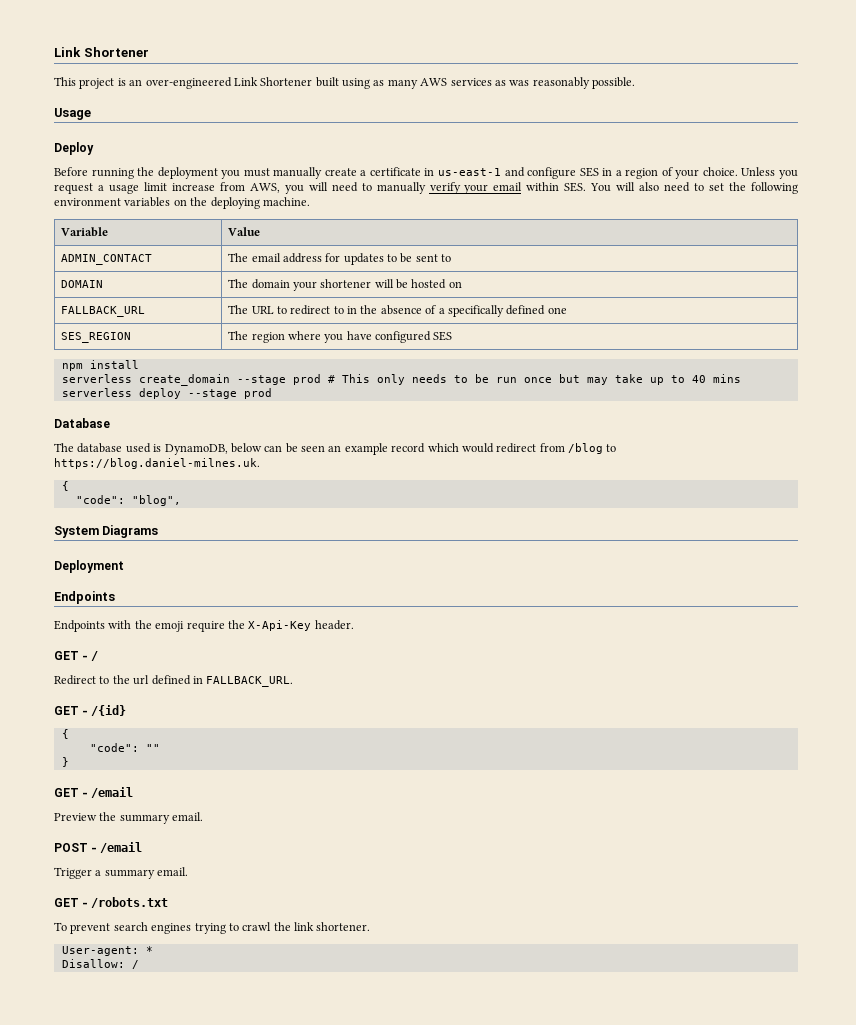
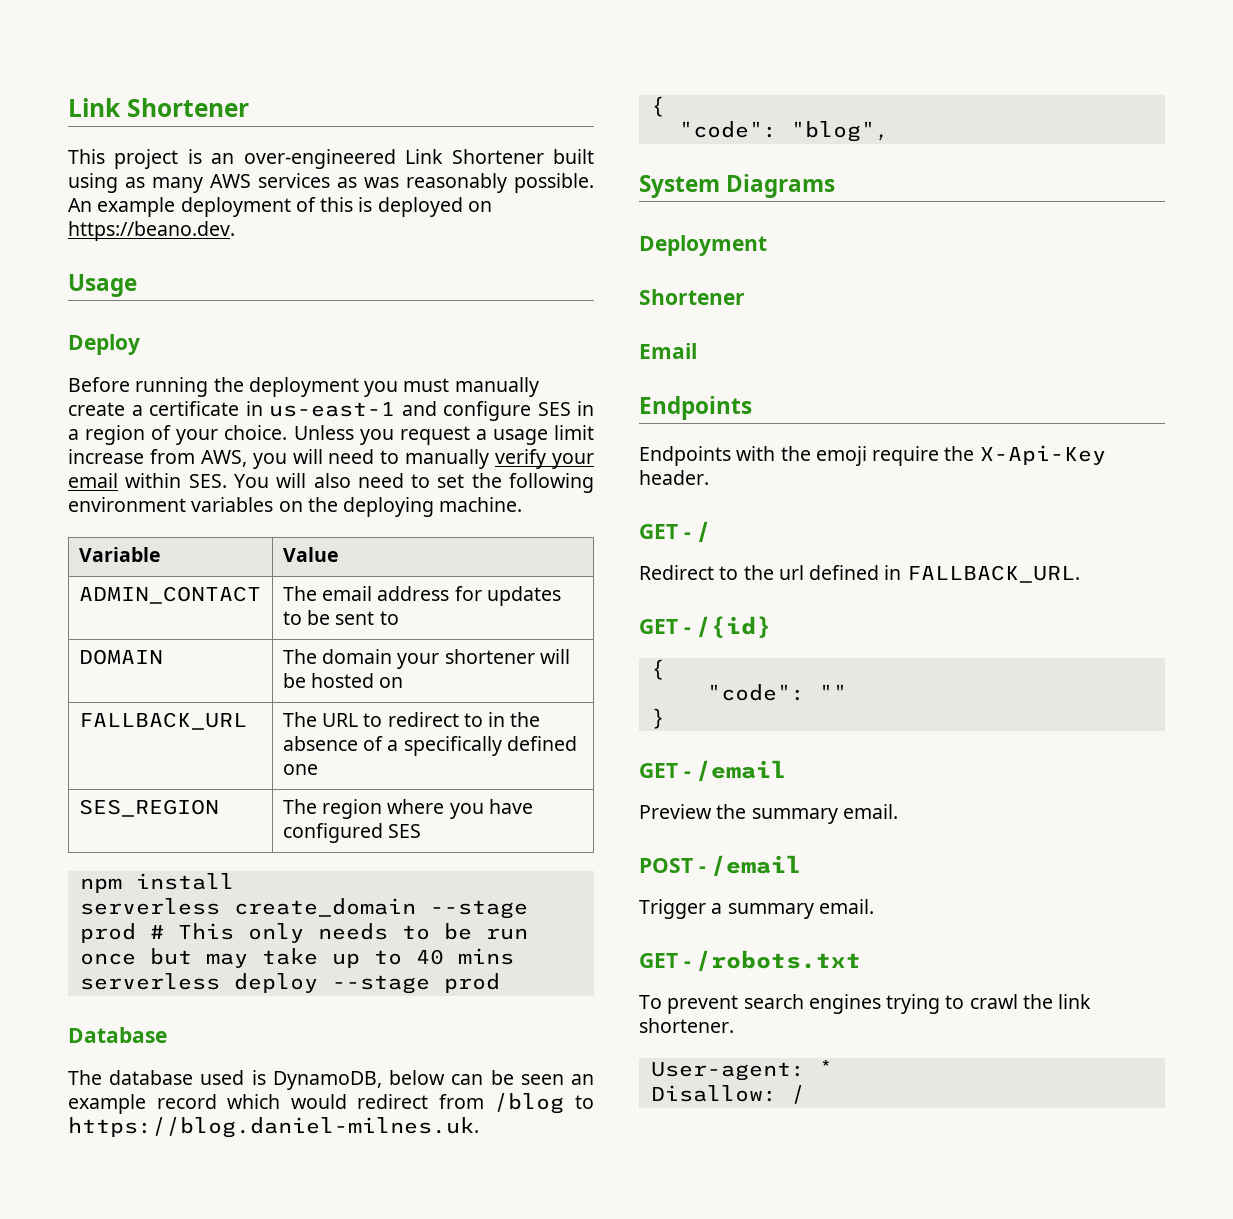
(635, 83) none -> [68,197,492,217] [68,221,235,241] An example deployment of this is deployed on https://beano.dev.
(124, 566) none -> [639,289,745,305] [639,343,697,359] // Shortener // Email

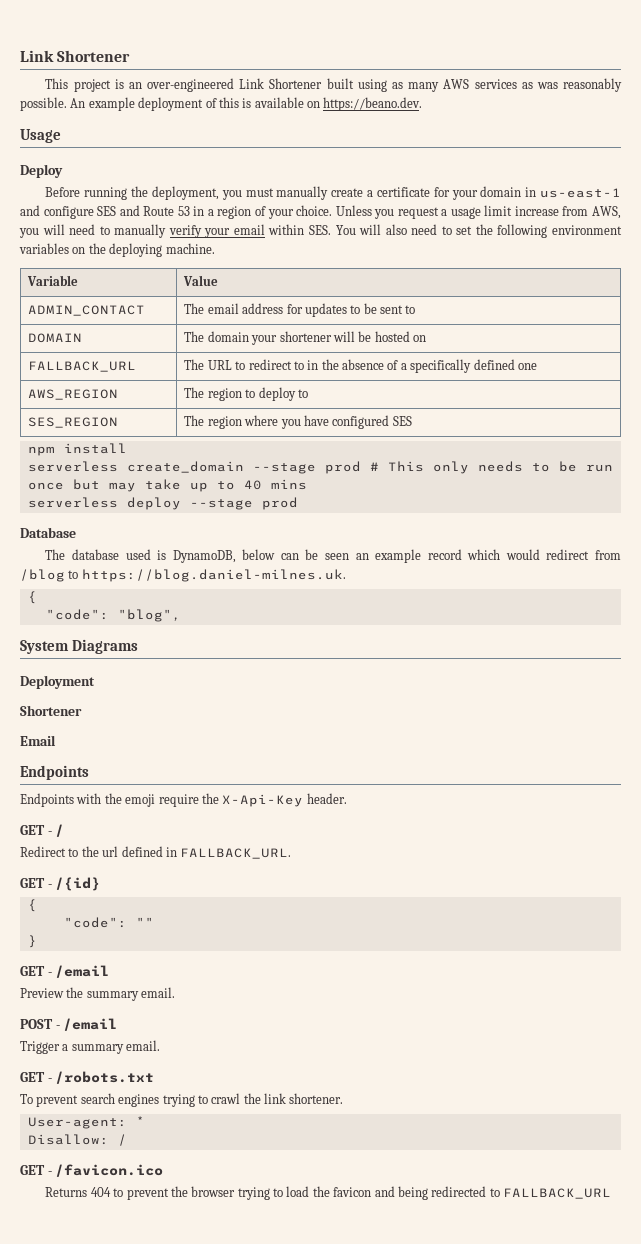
[377,197,463,217] deployed -> [254,97,304,108] available
[248,377,359,397] deployment -> [151,186,219,200] deployment,
(239, 408) none -> [433,186,522,200] for your domain
(571, 409) none -> [119,205,190,216] and Route 53
(318, 769) none -> [28,389,119,400] [184,387,308,401] // AWS_REGION | The region to deploy to
(805, 1094) none -> [20,1164,164,1177] [45,1186,612,1200] // GET - /favicon.ico // Returns 404 to prevent the browser trying to load the favicon and being redirected to FALLBACK_URL

